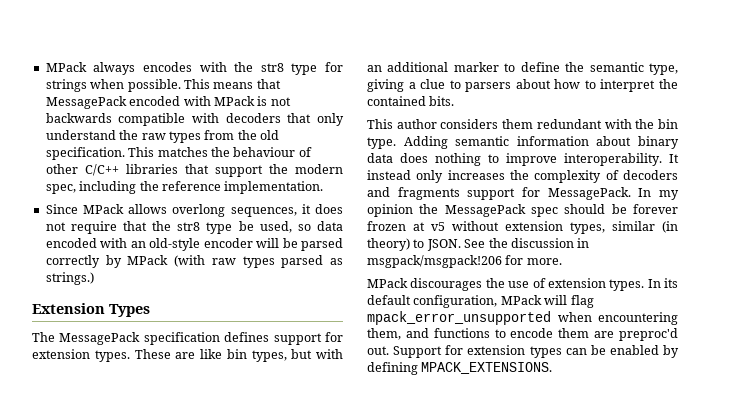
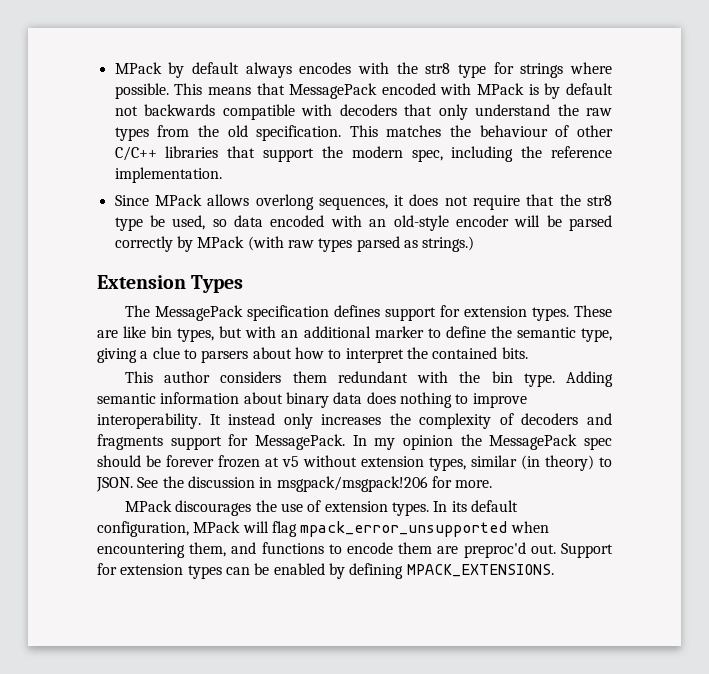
[45,62,87,72] MPack -> [114,62,239,78] MPack by default
[90,79,125,89] when -> [570,62,613,74] where
(268, 101) none -> [544,83,613,99] by default

